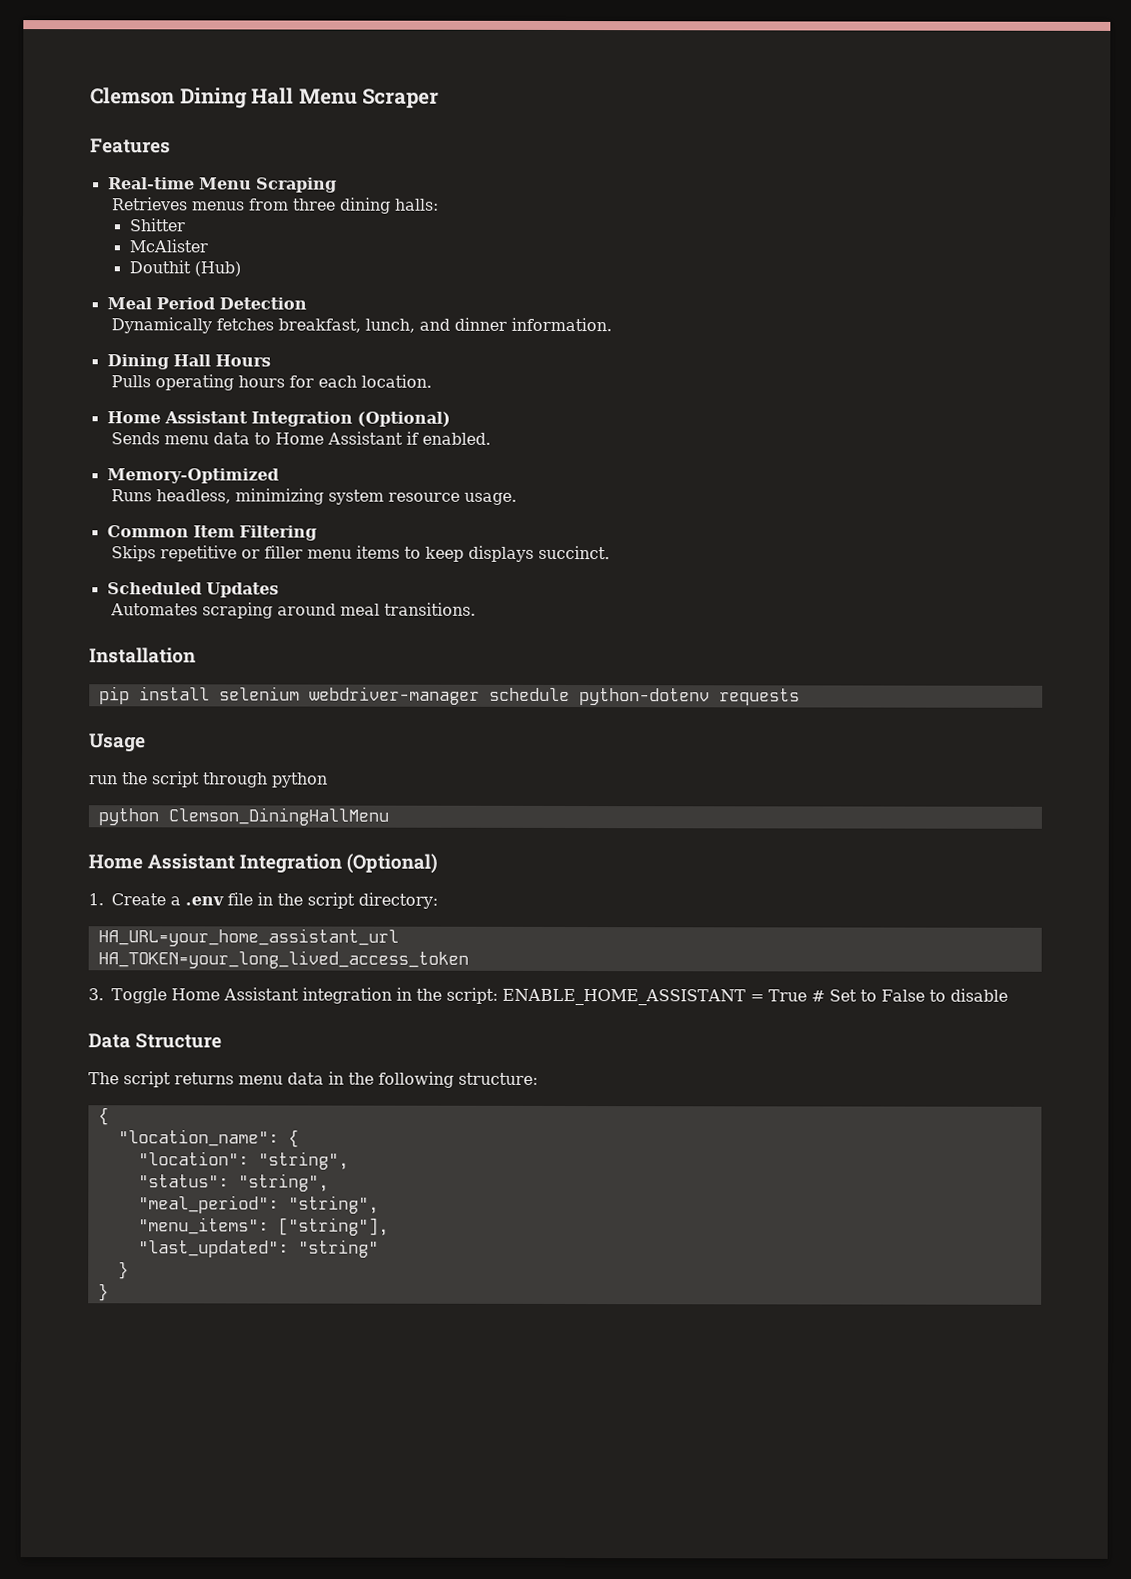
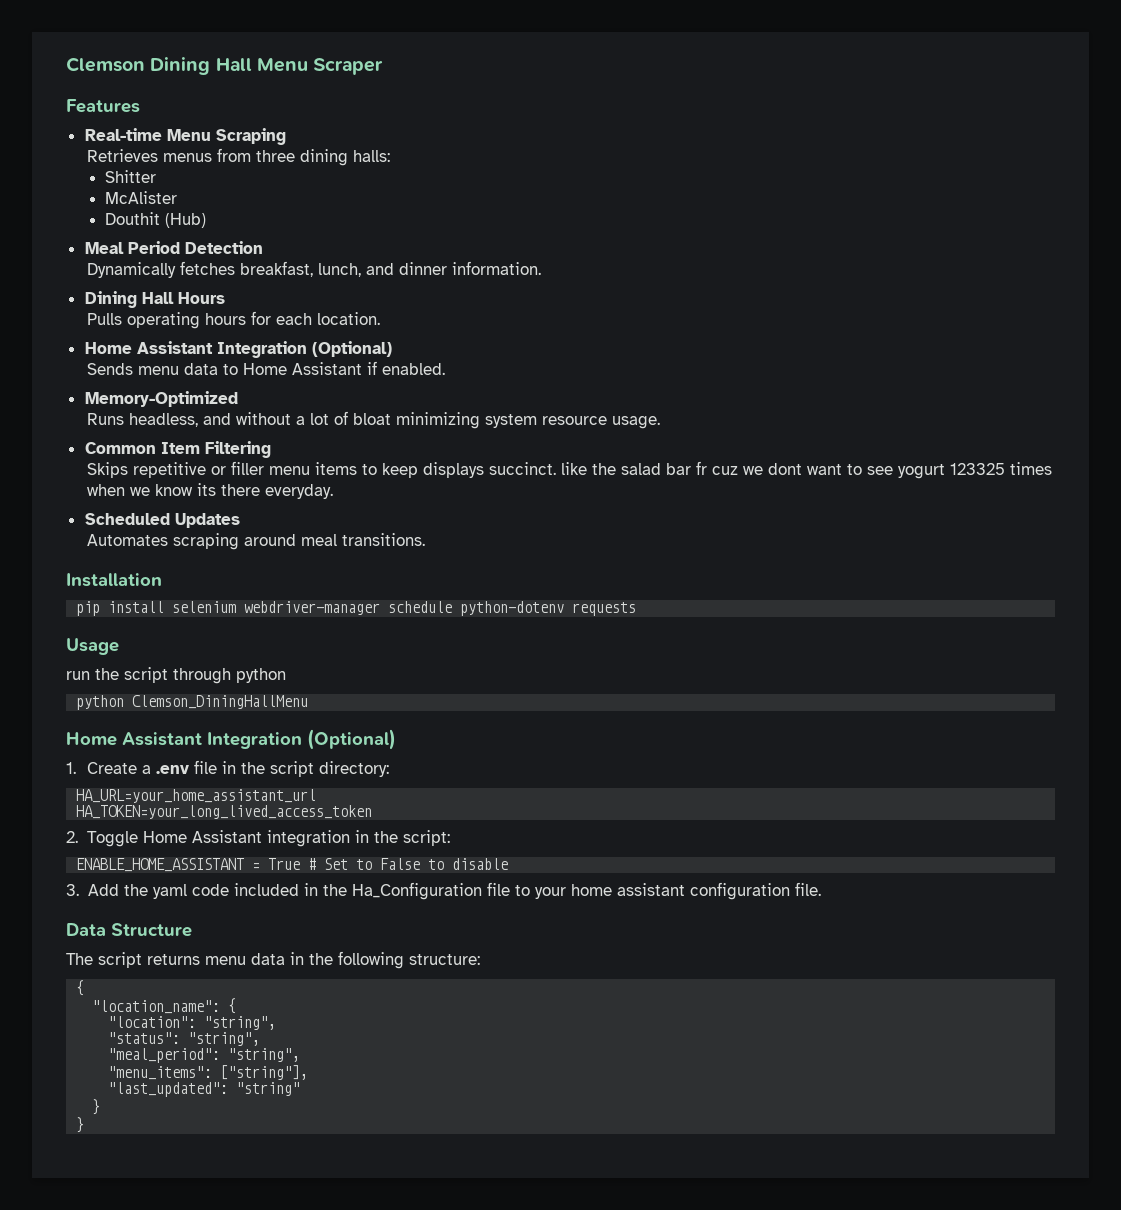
(232, 496) none -> [202,411,391,425] and without a lot of bloat
(611, 552) none -> [560,461,1052,479] [86,483,333,499] like the salad bar fr cuz we dont want to see yogurt 123325 times when we know its there everyday.
[88,988,104,1001] 3. -> [66,831,78,843] 2.
(498, 995) none -> (450, 838) //
(1008, 995) none -> [66,882,821,900] // 3. Add the yaml code included in the Ha_Configuration file to your home assistant configuration file.

